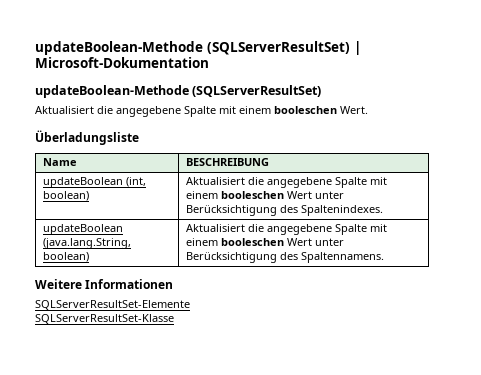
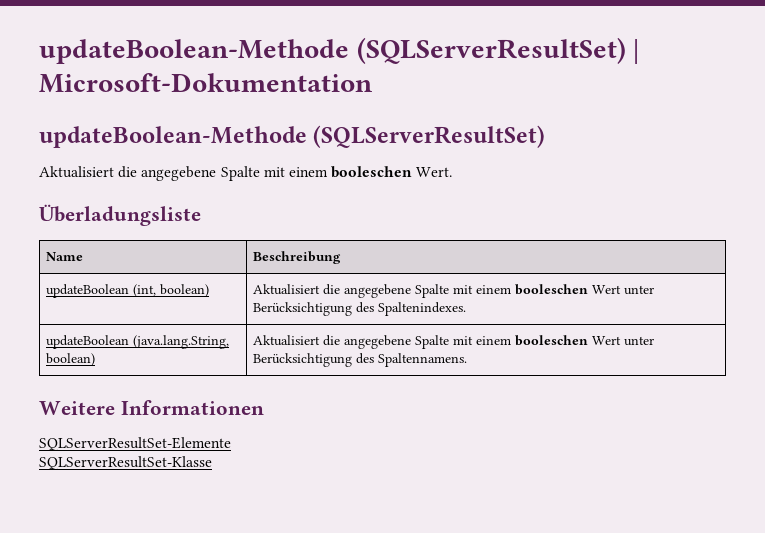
[186,158,270,166] BESCHREIBUNG -> [252,251,341,264] Beschreibung

